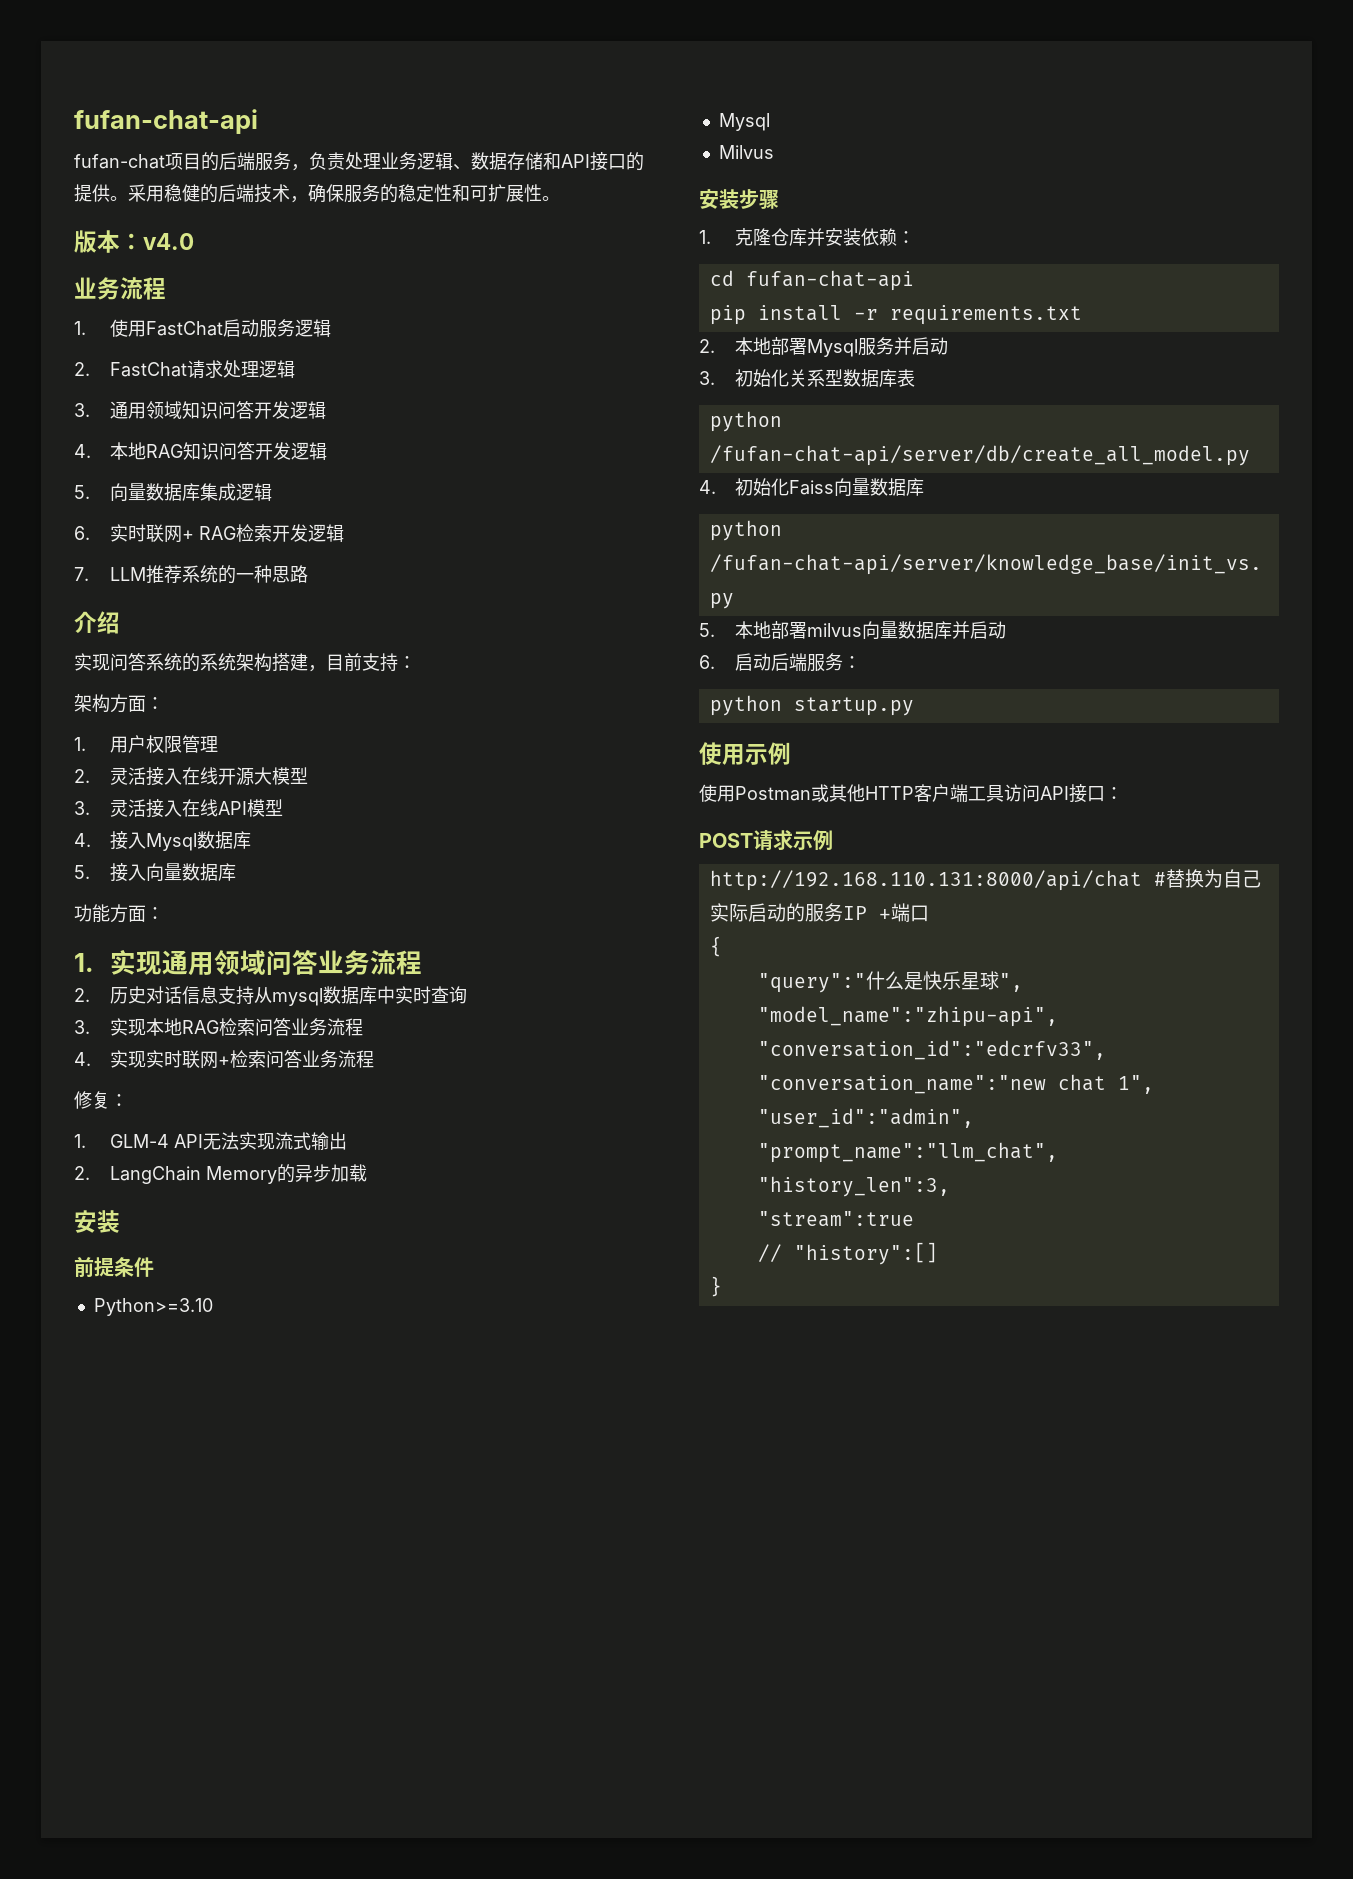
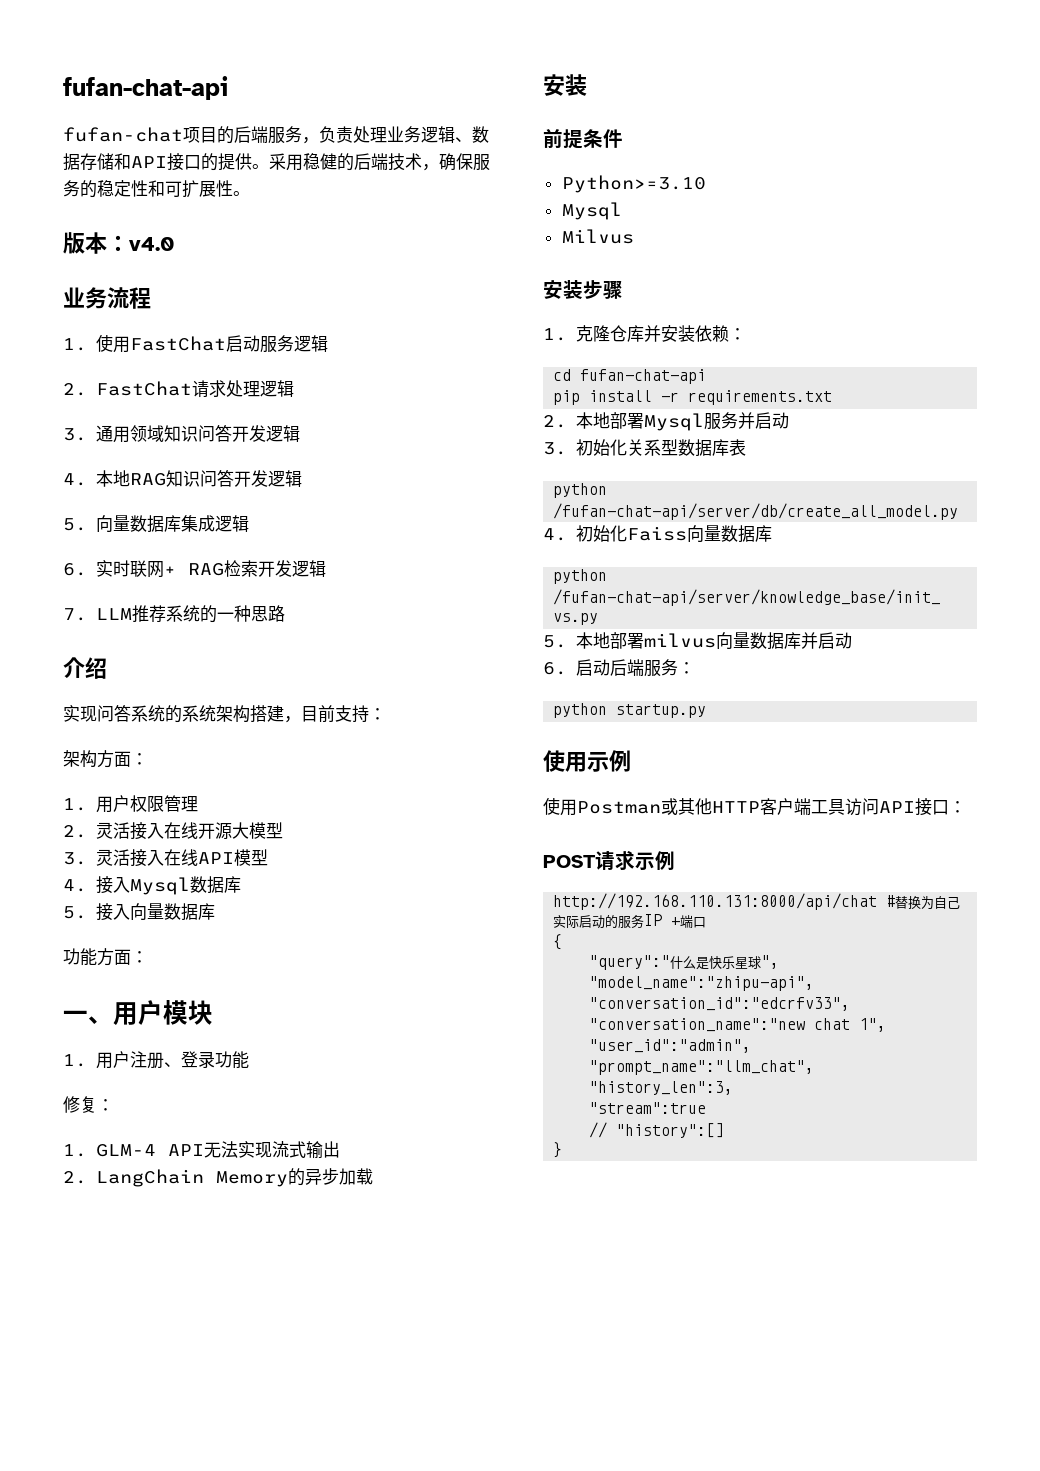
[74,950,422,976] [74,986,467,1006] [74,1018,363,1036] [74,1050,374,1069] 1.实现通用领域问答业务流程 // 2.历史对话信息支持从mysql数据库中实时查询 // 3.实现本地RAG检索问答业务流程 // 4.实现实时联网+检索问答业务流程 -> [63,1000,213,1025] [63,1051,249,1069] 一、用户模块 // 1.用户注册、登录功能

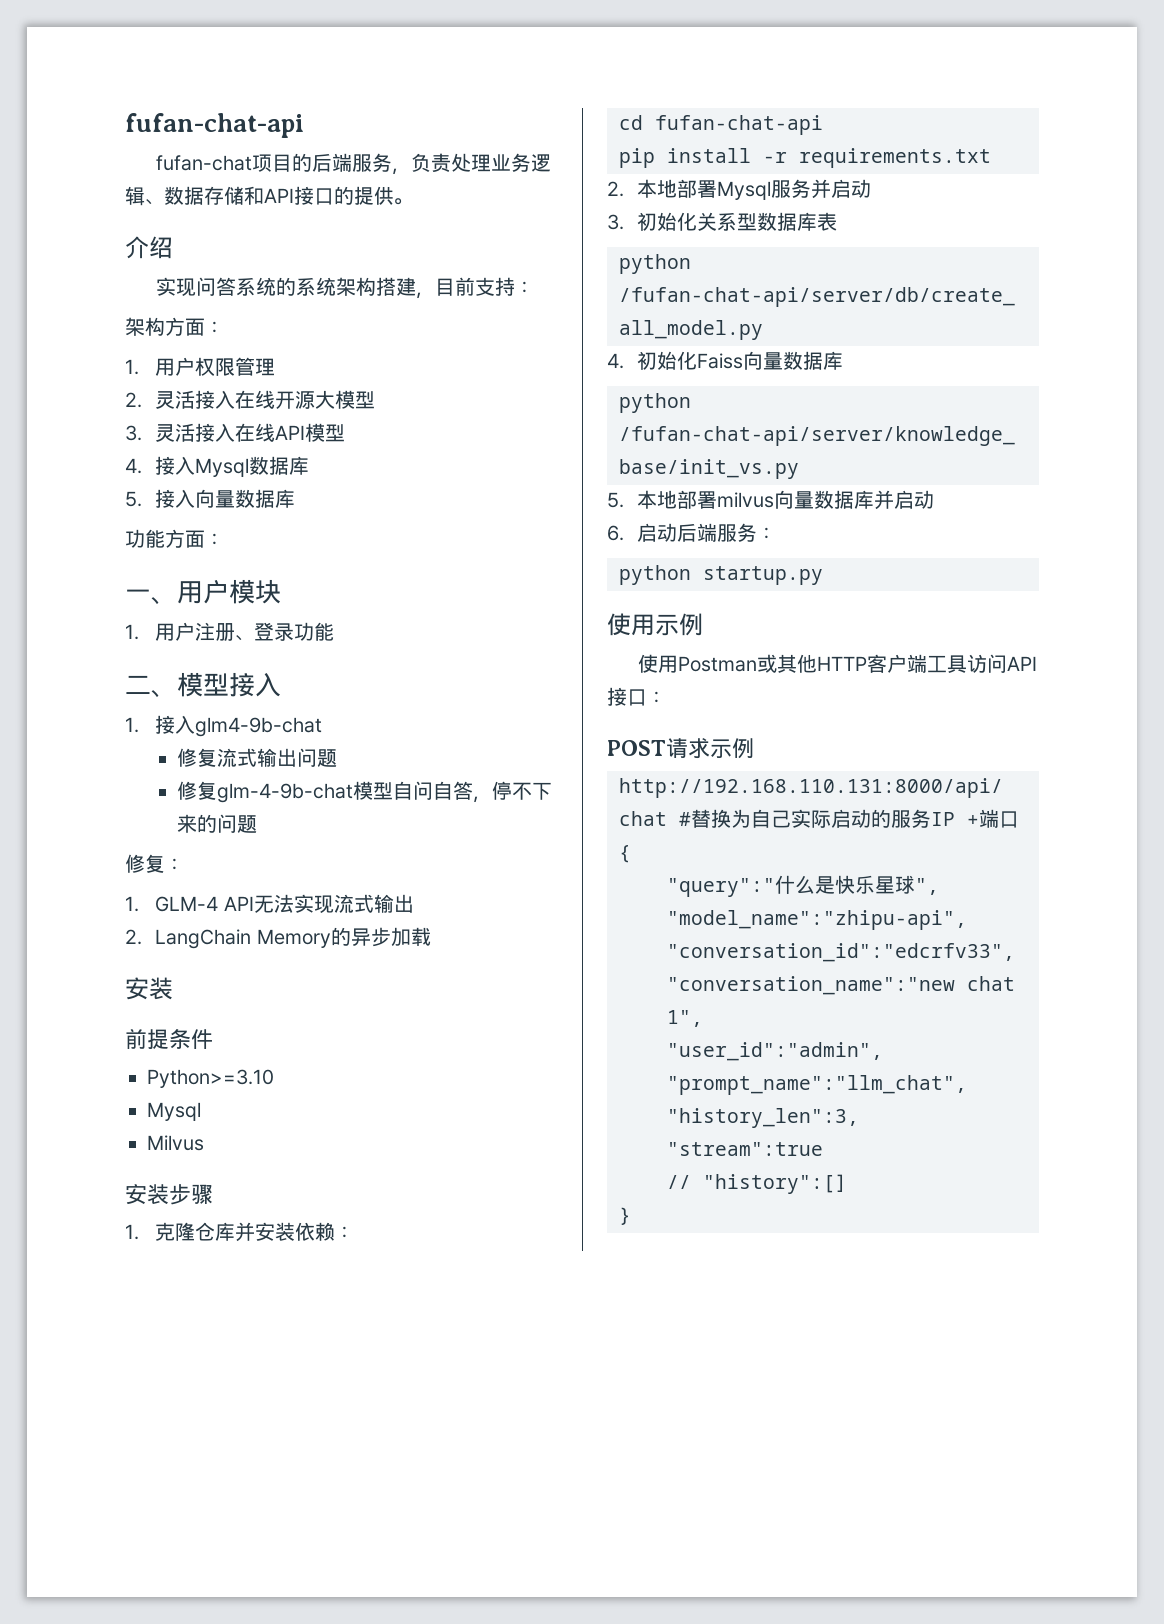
[269,153,490,171] [63,180,250,198] [63,232,174,254] [63,287,151,309] [63,334,328,353] [63,380,294,398] [63,424,300,443] [63,469,302,487] [63,515,249,533] [63,560,326,578] [63,605,285,623] 采用稳健的后端技术，确保服务的稳定性和可扩展性。 // 版本：v4.0 // 业务流程 // 1.使用FastChat启动服务逻辑 // 2. FastChat请求处理逻辑 // 3.通用领域知识问答开发逻辑 // 4.本地RAG知识问答开发逻辑 // 5.向量数据库集成逻辑 // 6.实时联网+ RAG检索开发逻辑 // 7. LLM推荐系统的一种思路 -> (413, 201) none
(249, 1060) none -> [125,672,281,698] [125,715,323,737] [177,748,338,767] [177,781,553,803] [177,814,258,833] // 二、模型接入 // 1.接入glm4-9b-chat // 修复流式输出问题 // 修复glm-4-9b-chat模型自问自答，停不下来的问题

